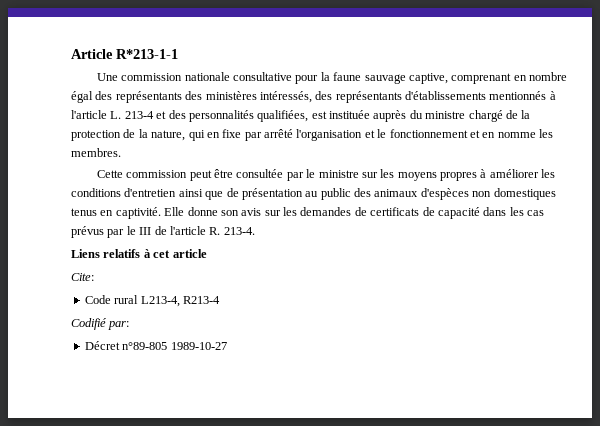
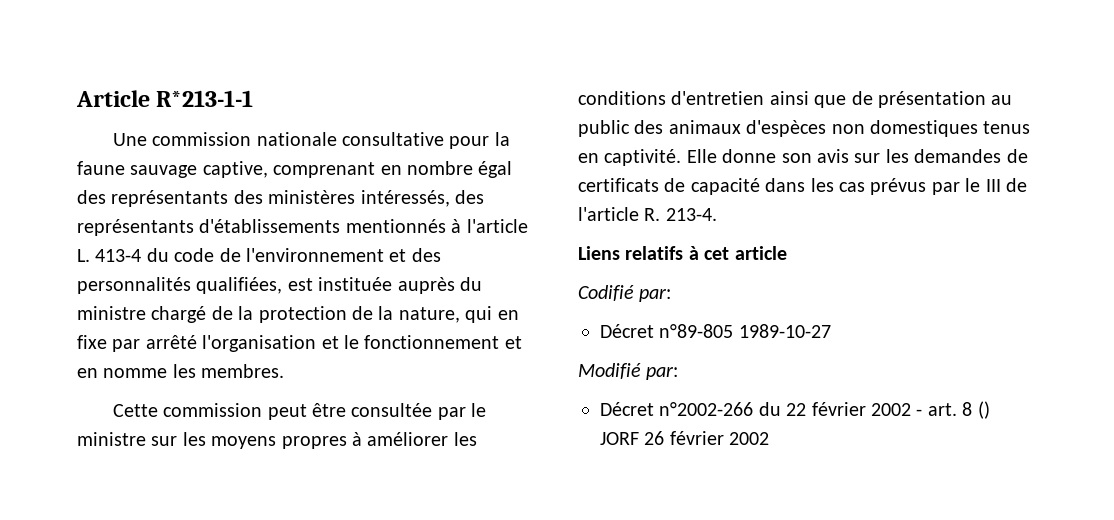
[124,111,154,119] 213-4 -> [95,248,384,262] 413-4 du code de l'environnement
[71,273,94,281] [84,295,220,307] // Cite: // Code rural L213-4, R213-4 -> (787, 253) none
(227, 346) none -> [578,363,679,380] [600,401,990,419] [600,431,770,445] // Modifié par: // Décret n°2002-266 du 22 février 2002 - art. 8 () JORF 26 février 2002

